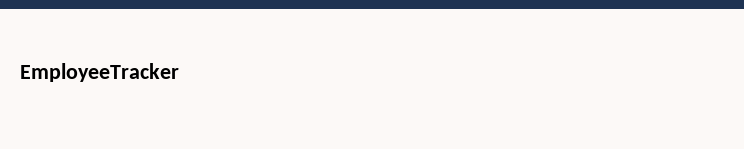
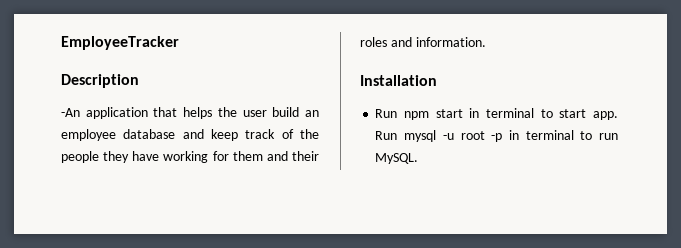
(179, 72) none -> [61,74,139,88] [61,107,319,119] [61,129,319,141] [61,151,319,163] [360,37,486,47] [360,75,437,86] [375,108,618,120] [375,130,618,142] [375,153,419,164] // Description // -An application that helps the user build an employee database and keep track of the people they have working for them and their roles and information. // Installation // Run npm start in terminal to start app. Run mysql -u root -p in terminal to run MySQL.

